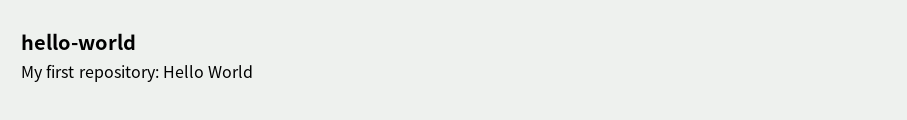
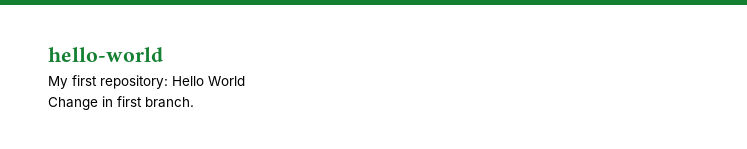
(254, 71) none -> [48,96,194,110] // Change in first branch.

